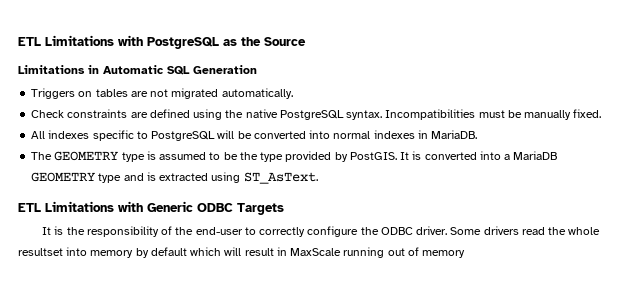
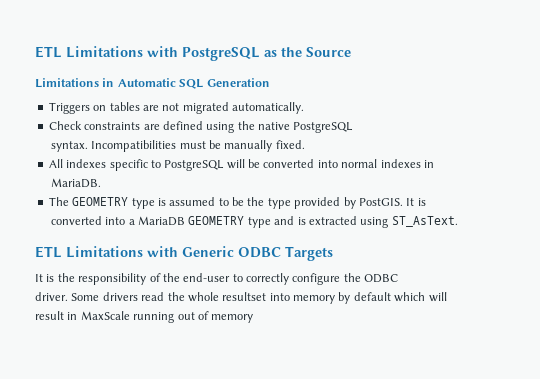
(344, 115) none -> (354, 127) //
(428, 134) none -> (434, 164) //
(422, 155) none -> (426, 202) //
(413, 231) none -> (399, 278) //
(242, 251) none -> (447, 297) //

